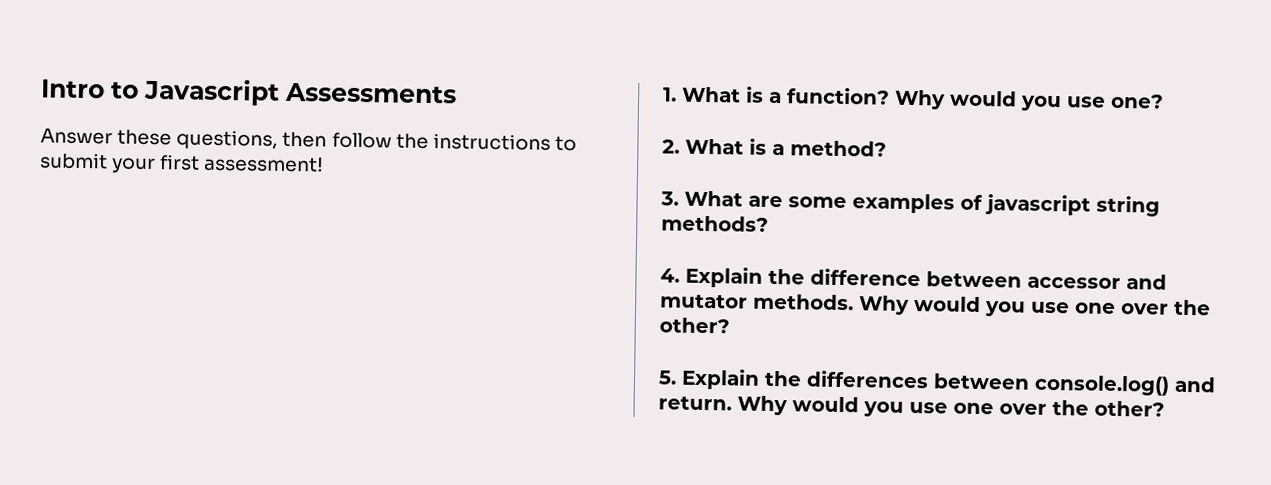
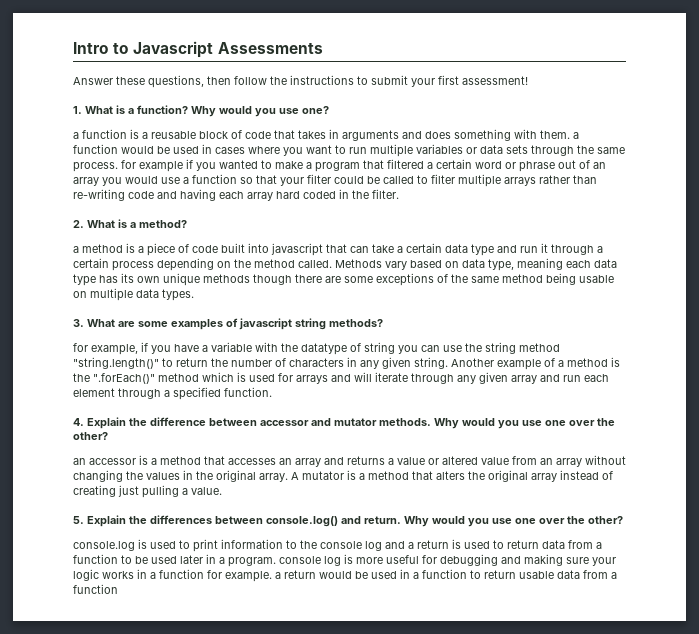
(1164, 101) none -> [73,129,579,141] [73,144,625,157] [73,159,606,172] [73,174,597,187] [73,189,399,201] // a function is a reusable block of code that takes in arguments and does something with them. a function would be used in cases where you want to run multiple variables or data sets through the same process. for example if you wanted to make a program that filtered a certain word or phrase out of an array you would use a function so that your filter could be called to filter multiple arrays rather than re-writing code and having each array hard coded in the filter.
(887, 148) none -> [73,243,603,256] [73,258,617,271] [73,273,614,286] [73,288,194,301] // a method is a piece of code built into javascript that can take a certain data type and run it through a certain process depending on the method called. Methods vary based on data type, meaning each data type has its own unique methods though there are some exceptions of the same method being usable on multiple data types.
(769, 223) none -> [73,342,560,355] [73,357,620,370] [73,372,609,384] [73,387,272,400] // for example, if you have a variable with the datatype of string you can use the string method "string.length()" to return the number of characters in any given string. Another example of a method is the ".forEach()" method which is used for arrays and will iterate through any given array and run each element through a specified function.
(730, 325) none -> [73,455,626,467] [73,470,613,482] [73,485,222,498] // an accessor is a method that accesses an array and returns a value or altered value from an array without changing the values in the original array. A mutator is a method that alters the original array instead of creating just pulling a value.
(1165, 408) none -> [73,539,602,552] [73,554,616,567] [73,569,617,582] [73,584,118,594] // console.log is used to print information to the console log and a return is used to return data from a function to be used later in a program. console log is more useful for debugging and making sure your logic works in a function for example. a return would be used in a function to return usable data from a function

